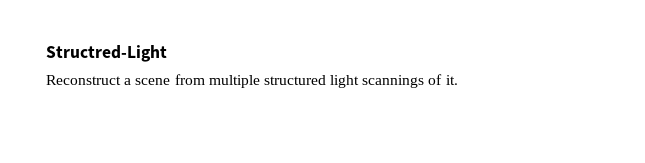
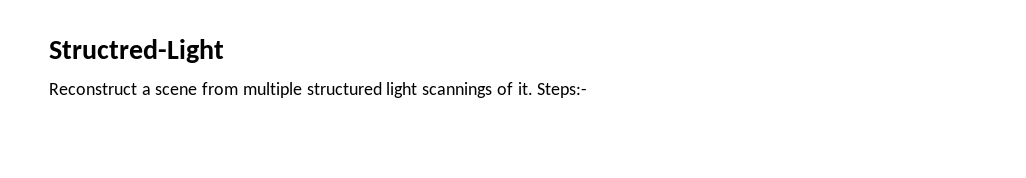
(458, 80) none -> [537,83,588,98] Steps:-

